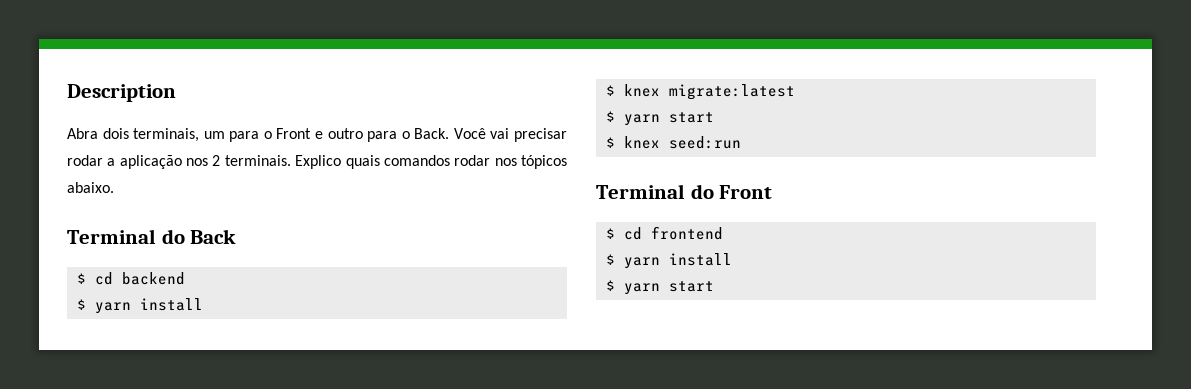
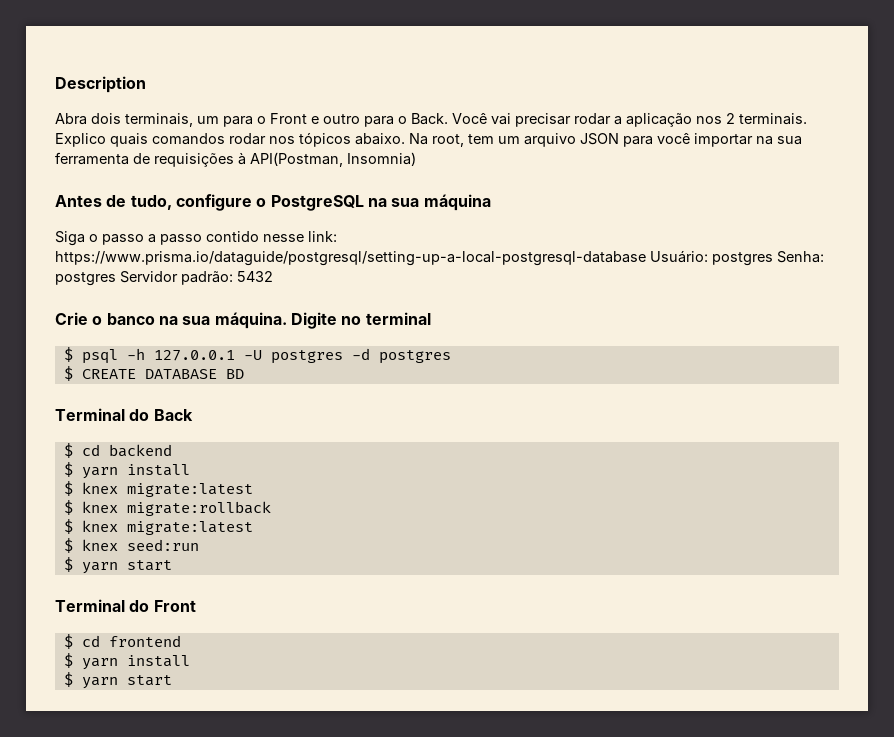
(114, 187) none -> [409,133,802,147] [55,152,416,167] [55,194,491,211] [55,231,337,246] [55,250,824,266] [55,271,273,286] [55,312,431,329] [63,347,451,364] [63,366,244,381] Na root, tem um arquivo JSON para você importar na sua ferramenta de requisições à API(Postman, Insomnia) // Antes de tudo, configure o PostgreSQL na sua máquina // Siga o passo a passo contido nesse link: https://www.prisma.io/dataguide/postgresql/setting-up-a-local-postgresql-database Usuário: postgres Senha: postgres Servidor padrão: 5432 // Crie o banco na sua máquina. Digite no terminal // $ psql -h 127.0.0.1 -U postgres -d postgres // $ CREATE DATABASE BD
[623,112,714,126] yarn start -> [81,501,271,516] [63,519,253,535] knex migrate:rollback // $ knex migrate:latest
(741, 142) none -> [63,557,172,574] // $ yarn start

